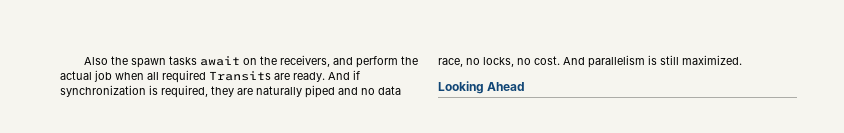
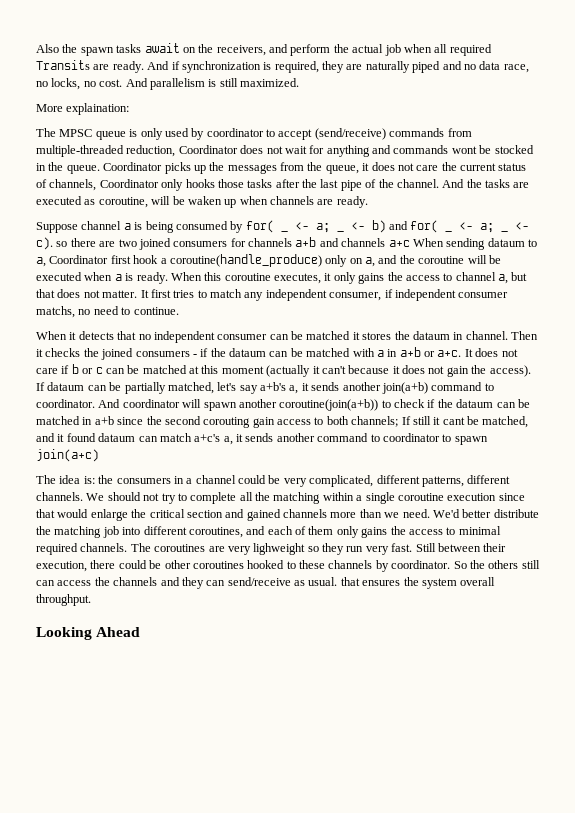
(742, 60) none -> [36,103,130,115] [36,128,472,140] [36,145,534,157] [36,162,527,174] [36,179,530,191] [36,196,368,208] [36,220,288,233] [294,222,344,233] [350,220,453,233] [459,222,509,233] [515,222,530,230] [36,237,537,250] [36,254,501,267] [36,272,528,284] [36,289,509,301] [36,306,179,318] [36,331,538,343] [36,347,518,360] [36,364,531,377] [36,382,494,394] [36,399,530,411] [36,416,529,428] [36,433,488,445] [36,449,99,462] [36,475,511,487] [36,492,525,504] [36,509,539,521] [36,526,501,538] [36,543,507,555] [36,560,540,572] [36,577,496,589] [36,594,91,606] // More explaination: // The MPSC queue is only used by coordinator to accept (send/receive) commands from multiple-threaded reduction, Coordinator does not wait for anything and commands wont be stocked in the queue. Coordinator picks up the messages from the queue, it does not care the current status of channels, Coordinator only hooks those tasks after the last pipe of the channel. And the tasks are executed as coroutine, will be waken up when channels are ready. // Suppose channel a is being consumed by for( _ <- a; _ <- b) and for( _ <- a; _ <- c). so there are two joined consumers for channels a+b and channels a+c When sending dataum to a, Coordinator first hook a coroutine(handle_produce) only on a, and the coroutine will be executed when a is ready. When this coroutine executes, it only gains the access to channel a, but that does not matter. It first tries to match any independent consumer, if independent consumer matchs, no need to continue. // When it detects that no independent consumer can be matched it stores the dataum in channel. Then it checks the joined consumers - if the dataum can be matched with a in a+b or a+c. It does not care if b or c can be matched at this moment (actually it can't because it does not gain the access). If dataum can be partially matched, let's say a+b's a, it sends another join(a+b) command to coordinator. And coordinator will spawn another coroutine(join(a+b)) to check if the dataum can be matched in a+b since the second corouting gain access to both channels; If still it cant be matched, and it found dataum can match a+c's a, it sends another command to coordinator to spawn join(a+c) // The idea is: the consumers in a channel could be very complicated, different patterns, different channels. We should not try to complete all the matching within a single coroutine execution since that would enlarge the critical section and gained channels more than we need. We'd better distribute the matching job into different coroutines, and each of them only gains the access to minimal required channels. The coroutines are very lighweight so they run very fast. Still between their execution, there could be other coroutines hooked to these channels by coordinator. So the others still can access the channels and they can send/receive as usual. that ensures the system overall throughput.

